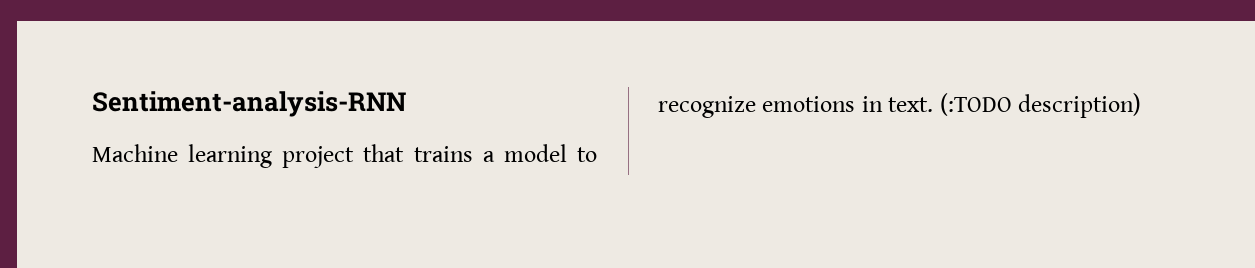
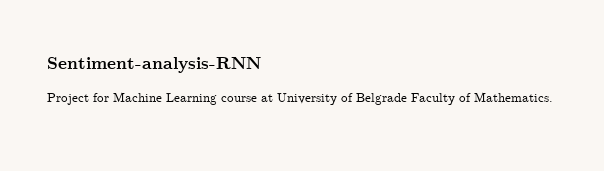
[92,144,598,168] [658,93,1142,118] Machine learning project that trains a model to recognize emotions in text. (:TODO description) -> [47,92,553,105] Project for Machine Learning course at University of Belgrade Faculty of Mathematics.

